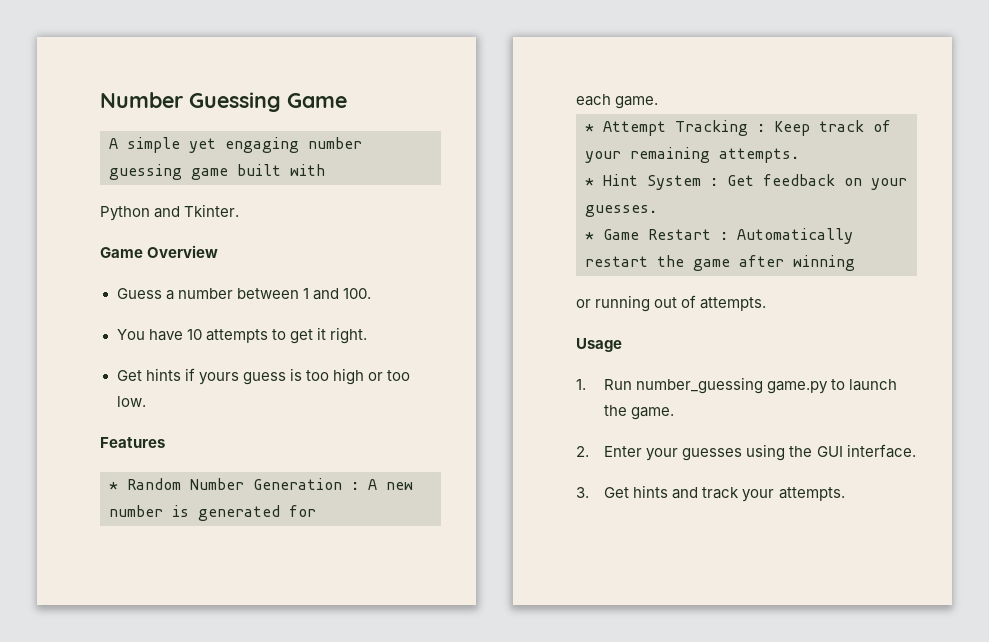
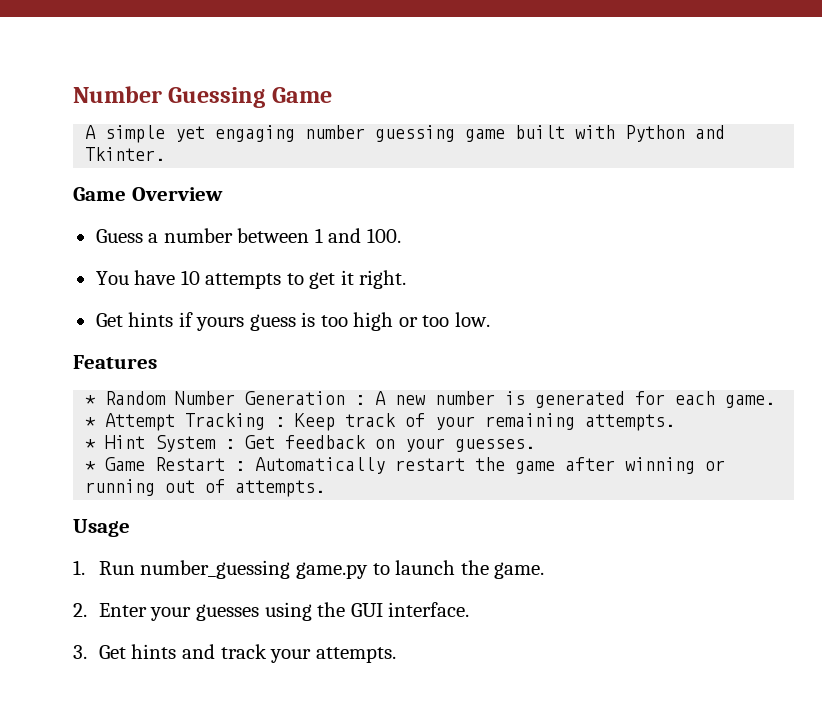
(325, 170) // -> (616, 132) none
(316, 511) // -> (666, 398) none
(855, 263) // -> (696, 465) none

